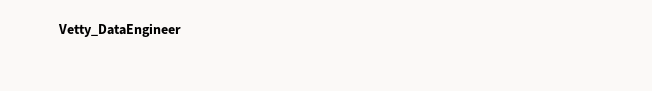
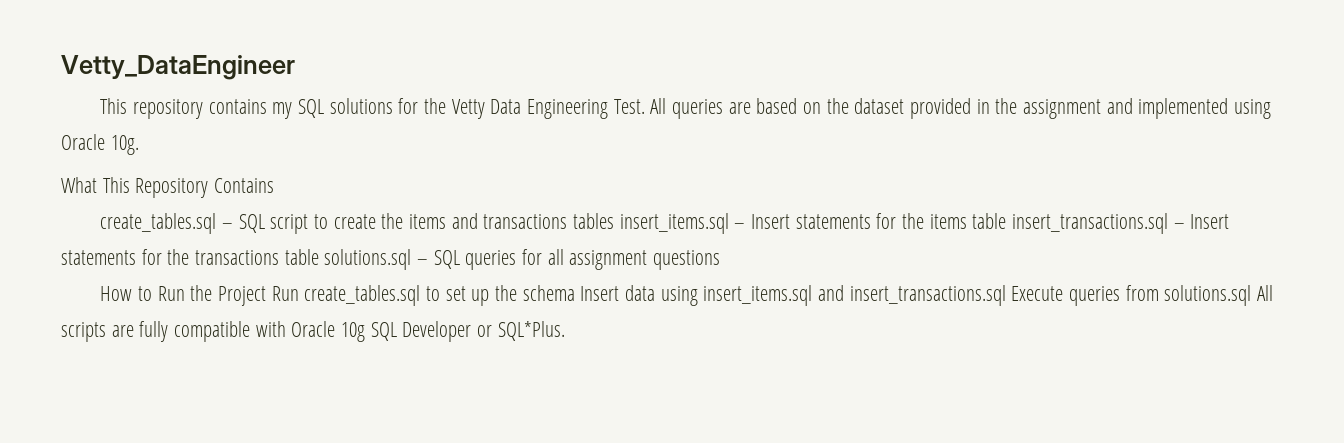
(181, 30) none -> [100,98,1271,119] [61,134,139,155] [61,177,275,198] [100,213,1230,234] [61,249,721,270] [100,285,1273,306] [61,321,565,342] // This repository contains my SQL solutions for the Vetty Data Engineering Test. All queries are based on the dataset provided in the assignment and implemented using Oracle 10g. // What This Repository Contains // create_tables.sql – SQL script to create the items and transactions tables insert_items.sql – Insert statements for the items table insert_transactions.sql – Insert statements for the transactions table solutions.sql – SQL queries for all assignment questions // How to Run the Project Run create_tables.sql to set up the schema Insert data using insert_items.sql and insert_transactions.sql Execute queries from solutions.sql All scripts are fully compatible with Oracle 10g SQL Developer or SQL*Plus.

